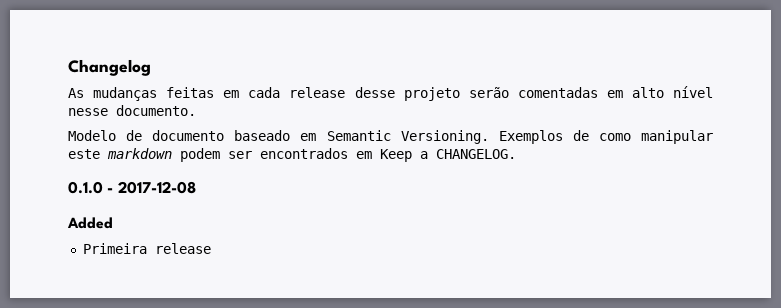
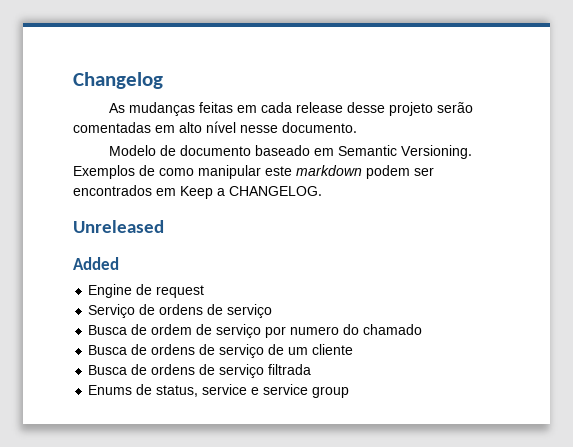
[68,181,196,194] [67,217,113,229] [82,243,211,254] 0.1.0 - 2017-12-08 // Added // Primeira release -> [73,220,164,233] [73,257,119,270] [88,284,205,298] [88,304,273,318] [88,324,423,338] [88,344,354,358] [88,364,312,378] [88,384,350,398] Unreleased // Added // Engine de request // Serviço de ordens de serviço // Busca de ordem de serviço por numero do chamado // Busca de ordens de serviço de um cliente // Busca de ordens de serviço filtrada // Enums de status, service e service group

